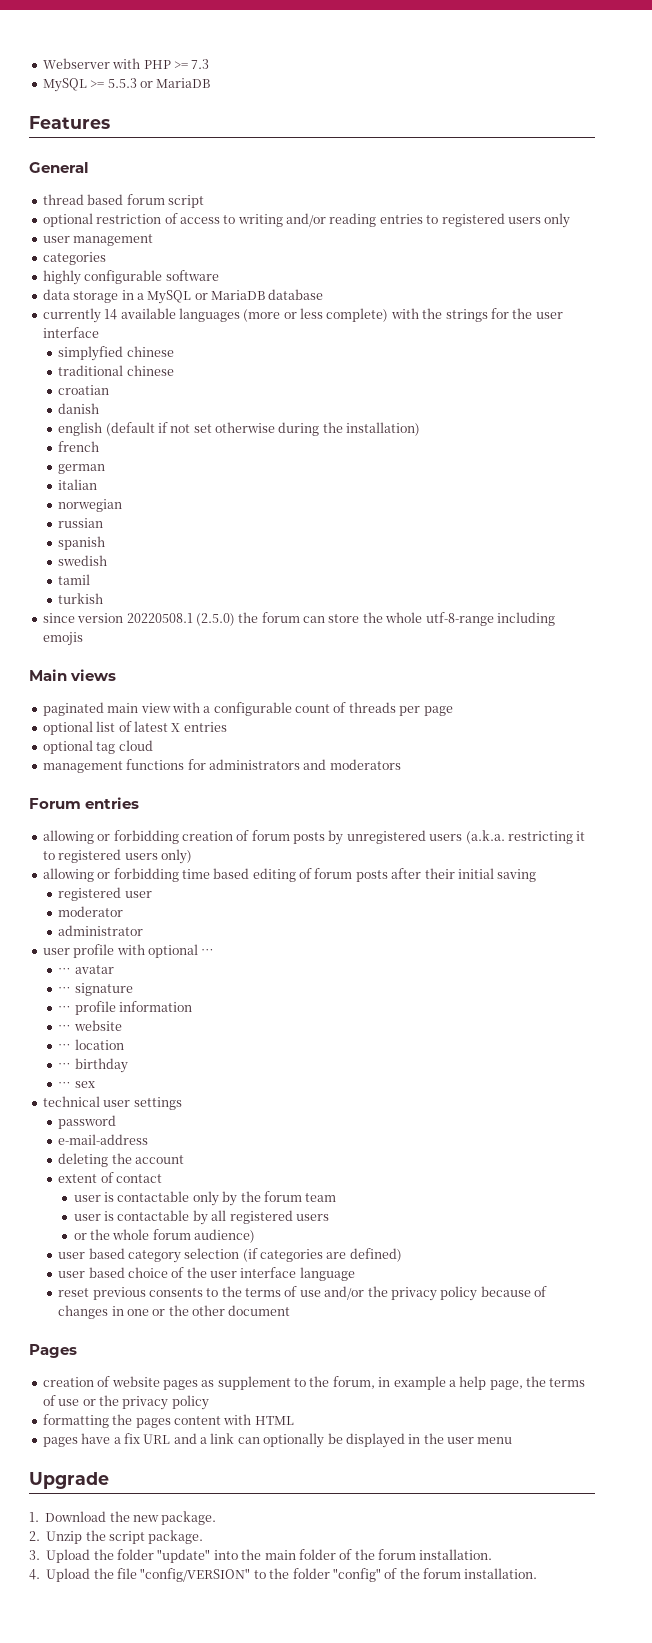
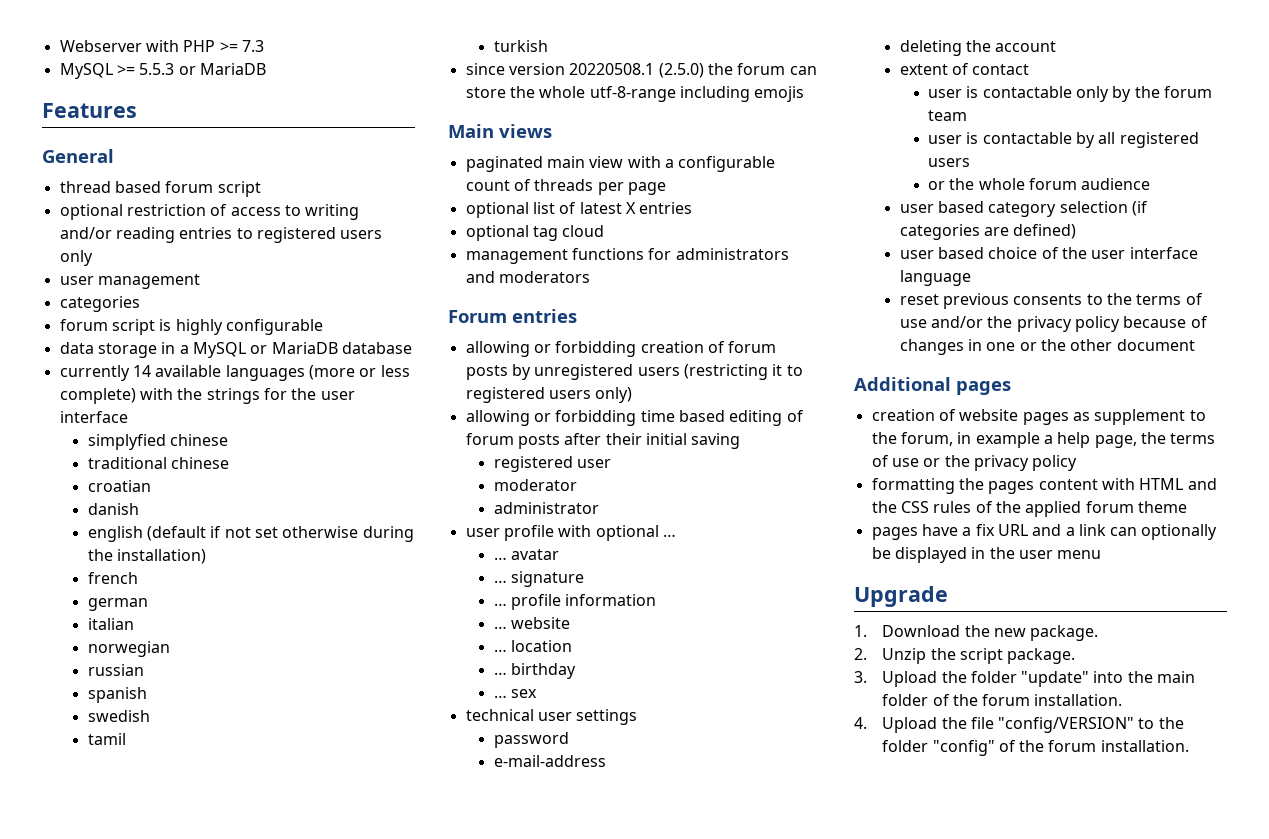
(106, 258) none -> [59,319,172,335] forum script is
[165,270,219,281] software -> (323, 327) none
[465,830,573,844] (a.k.a. restricting -> [683,364,768,380] (restricting
[194,1229,256,1243] audience) -> [1081,178,1151,190] audience
[29,1344,77,1358] Pages -> [854,377,1011,395] Additional pages
(294, 1420) none -> [1187,478,1217,490] [871,501,1187,517] and the CSS rules of the applied forum theme

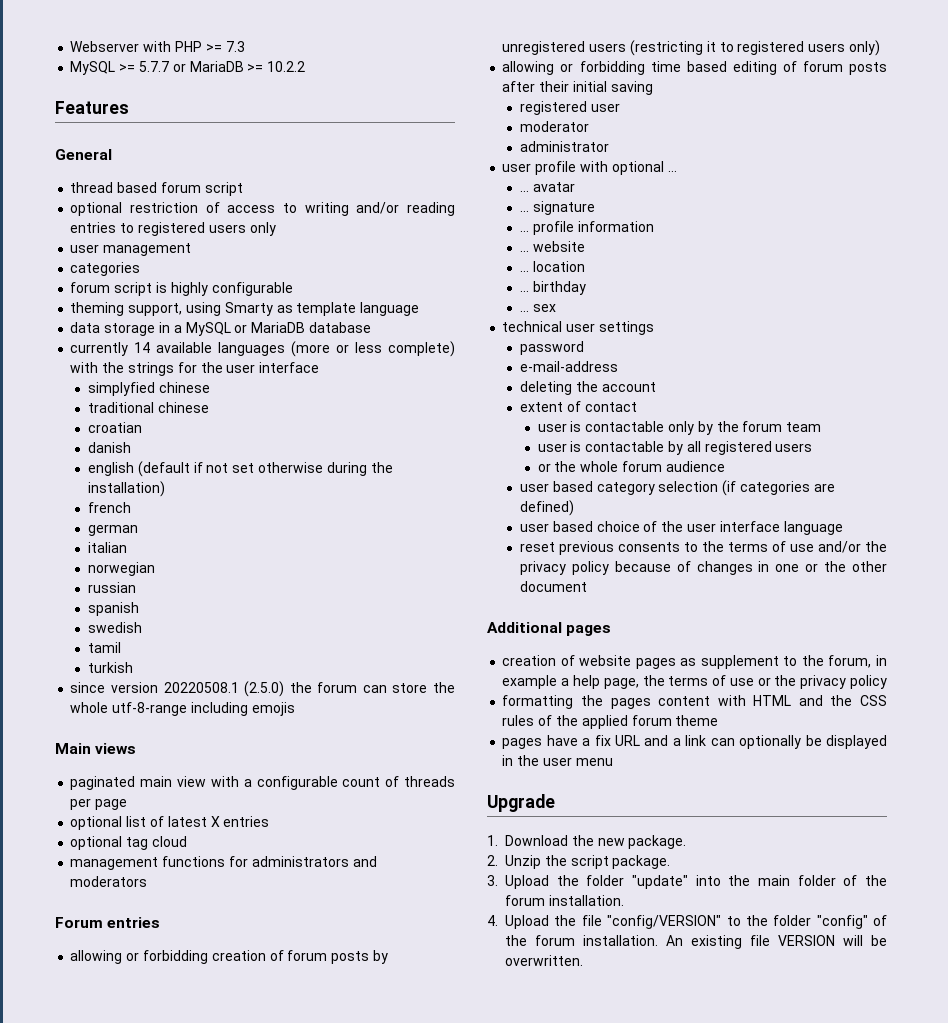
[139,63,266,75] 5.5.3 or MariaDB -> [138,61,306,72] 5.7.7 or MariaDB >= 10.2.2
(323, 327) none -> [70,302,420,316] // theming support, using Smarty as template language
(1189, 746) none -> [666,935,887,949] [505,955,583,966] An existing file VERSION will be overwritten.

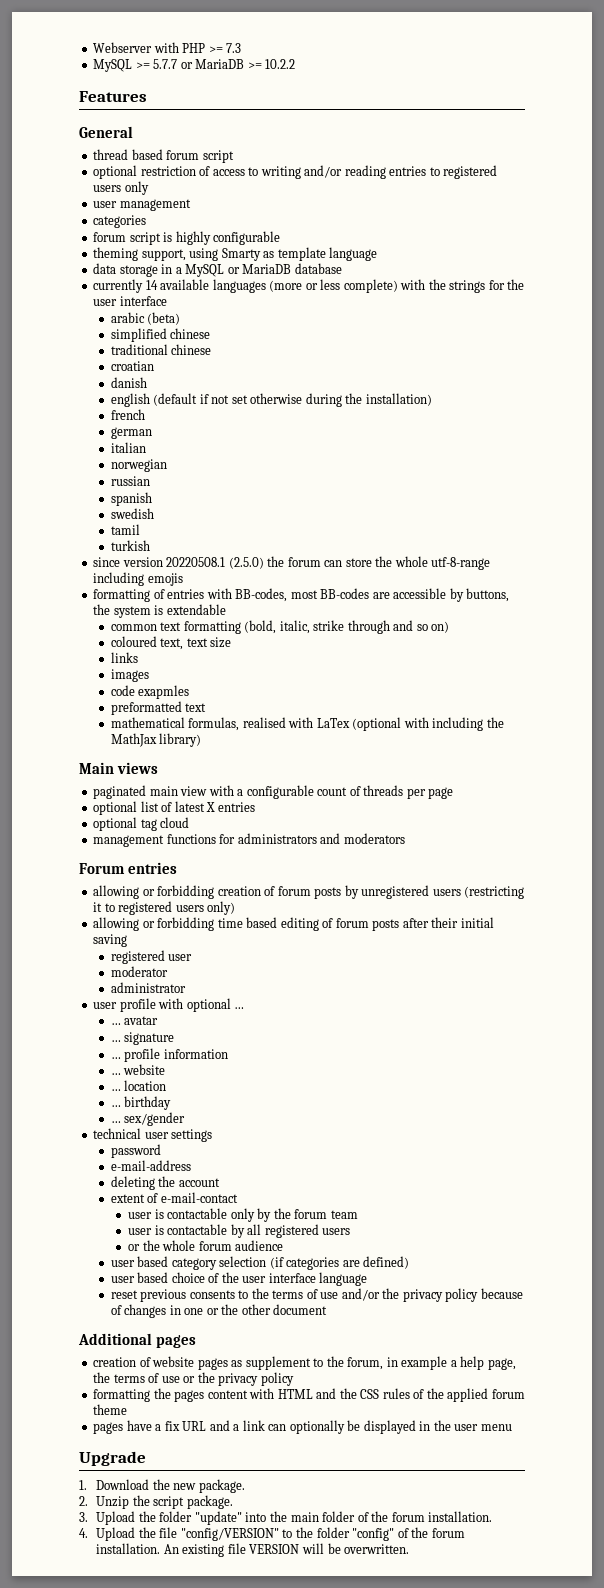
[88,382,156,396] simplyfied -> [110,312,181,325] [110,328,167,342] arabic (beta) // simplified
(295, 709) none -> [93,588,510,602] [93,604,226,618] [110,620,450,634] [110,636,232,650] [110,652,138,663] [110,669,149,682] [110,685,190,699] [110,701,207,715] [110,717,504,731] [110,733,202,747] // formatting of entries with BB-codes, most BB-codes are accessible by buttons, the system is extendable // common text formatting (bold, italic, strike through and so on) // coloured text, text size // links // images // code exapmles // preformatted text // mathematical formulas, realised with LaTex (optional with including the MathJax library)
[532,304,556,312] sex -> [124,1112,186,1126] sex/gender
[584,402,637,412] contact -> [160,1192,238,1203] e-mail-contact

